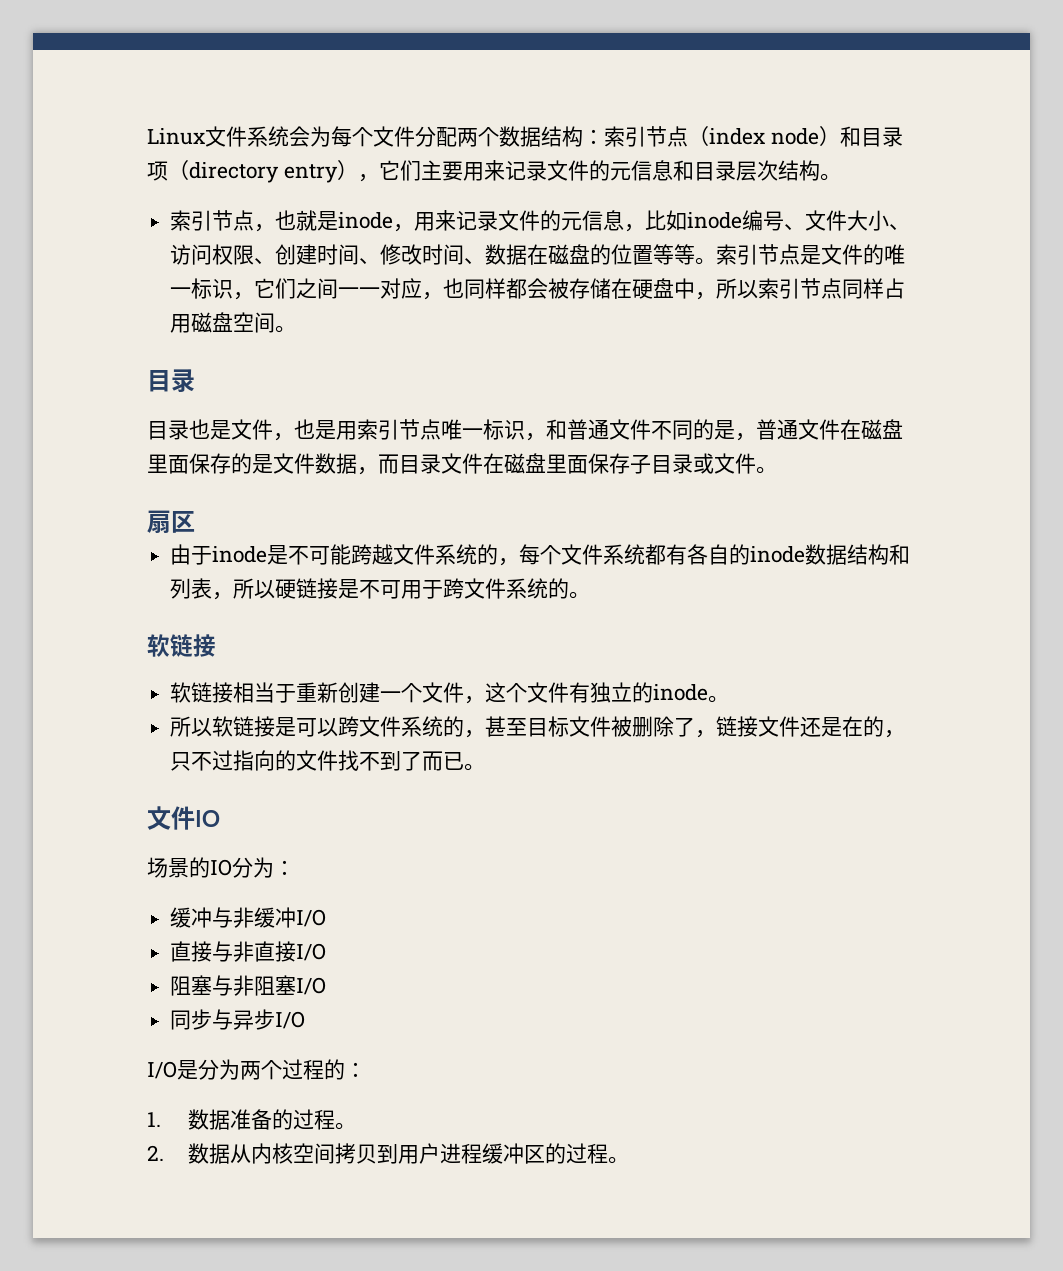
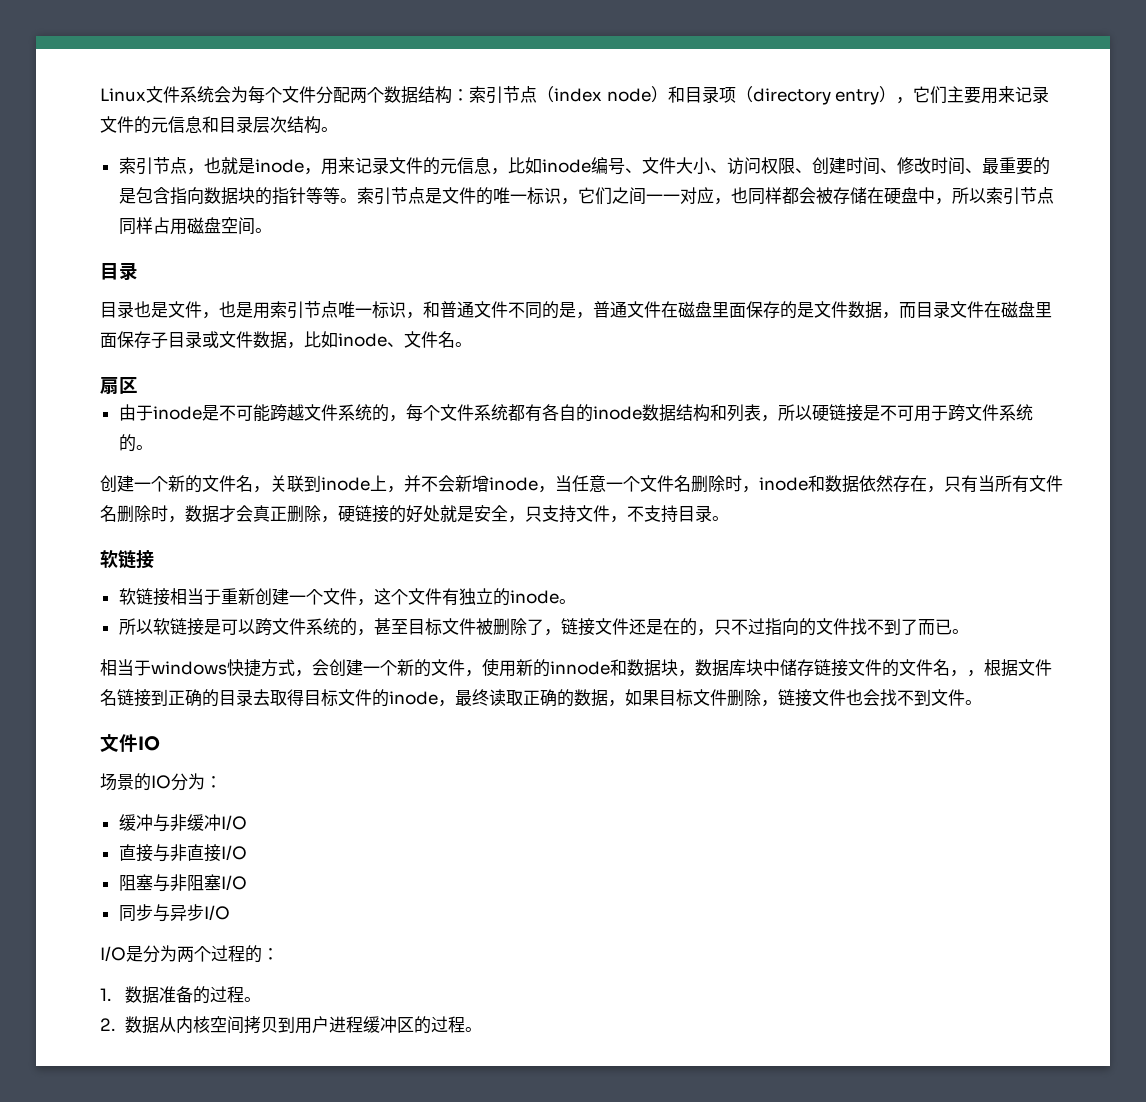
[485,244,654,265] 数据在磁盘的位置 -> [981,157,1050,175] [118,187,306,205] 最重要的是包含指向数据块的指针
(756, 463) none -> [253,331,455,349] 数据，比如inode、文件名
(591, 595) none -> [100,475,1063,493] [100,505,729,523] // 创建一个新的文件名，关联到inode上，并不会新增inode，当任意一个文件名删除时，inode和数据依然存在，只有当所有文件名删除时，数据才会真正删除，硬链接的好处就是安全，只支持文件，不支持目录。
(486, 767) none -> [100,658,1052,677] [100,689,982,707] // 相当于windows快捷方式，会创建一个新的文件，使用新的innode和数据块，数据库块中储存链接文件的文件名，，根据文件名链接到正确的目录去取得目标文件的inode，最终读取正确的数据，如果目标文件删除，链接文件也会找不到文件。

